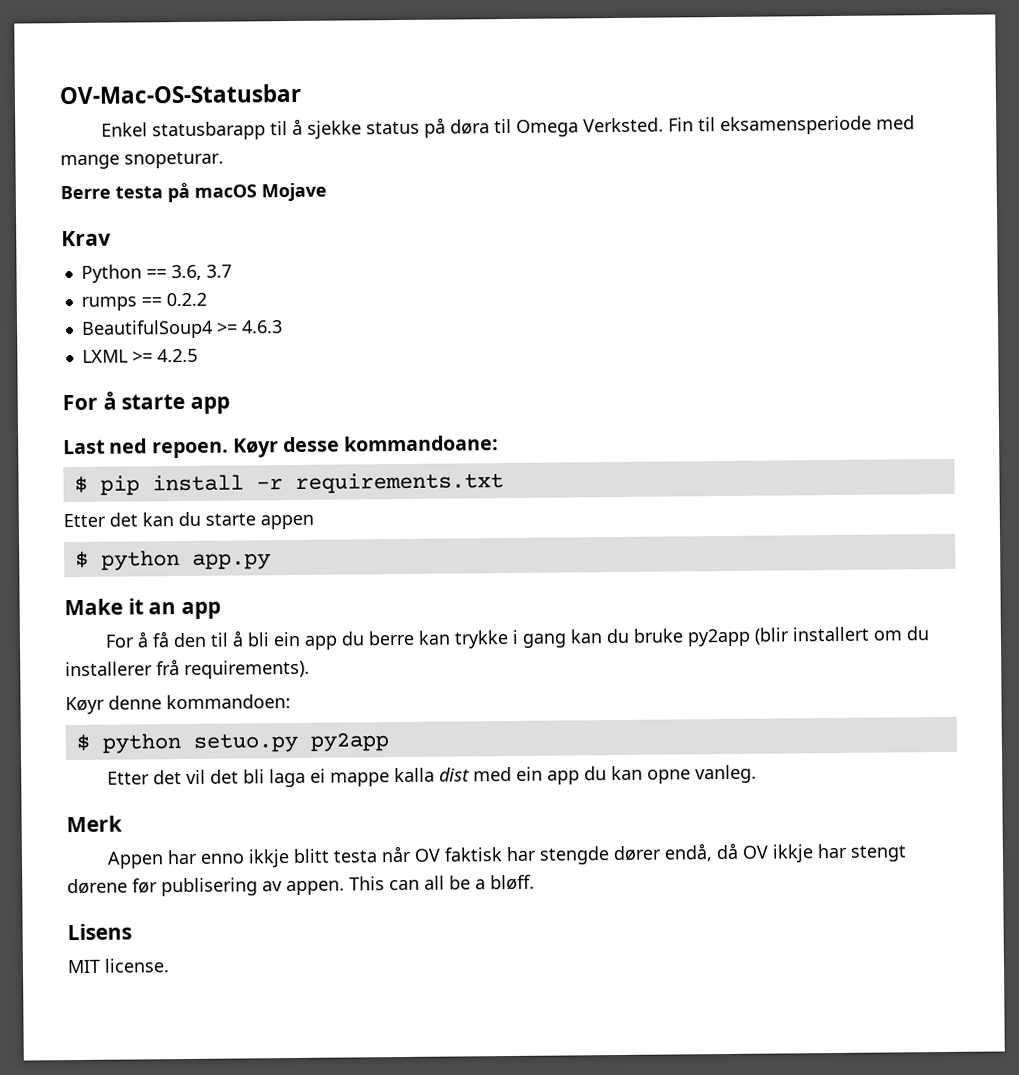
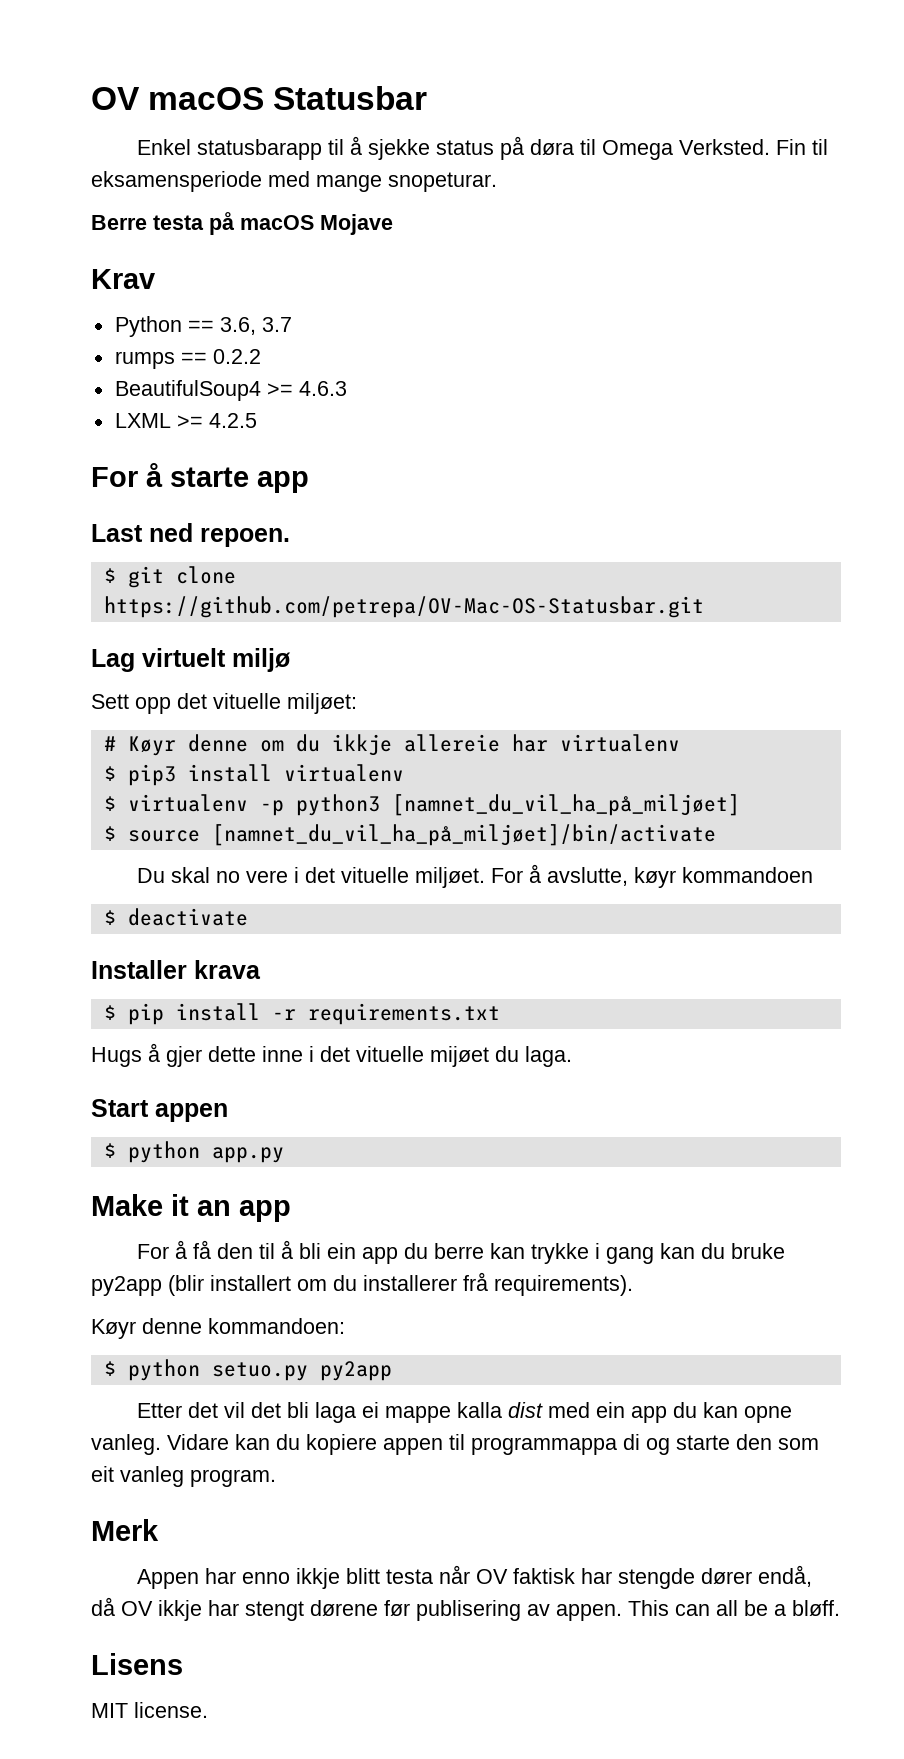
[59,83,301,105] OV-Mac-OS-Statusbar -> [91,86,428,110] OV macOS Statusbar
[232,435,500,458] Køyr desse kommandoane: -> [103,566,236,588] [103,596,704,618] [91,648,291,672] [91,693,357,714] [103,734,680,756] [103,764,404,786] [103,794,740,816] [103,824,716,846] [137,864,814,888] [103,908,248,926] [91,960,261,979] // $ git clone https://github.com/petrepa/OV-Mac-OS-Statusbar.git // Lag virtuelt miljø // Sett opp det vituelle miljøet: // # Køyr denne om du ikkje allereie har virtualenv // $ pip3 install virtualenv // $ virtualenv -p python3 [namnet_du_vil_ha_på_miljøet] // $ source [namnet_du_vil_ha_på_miljøet]/bin/activate // Du skal no vere i det vituelle miljøet. For å avslutte, køyr kommandoen // $ deactivate // Installer krava
[63,511,256,528] Etter det kan du starte -> [91,1043,572,1067] [91,1099,149,1117] Hugs å gjer dette inne i det vituelle mijøet du laga. // Start
(757, 774) none -> [167,1434,819,1455] [91,1466,276,1487] Vidare kan du kopiere appen til programmappa di og starte den som eit vanleg program.

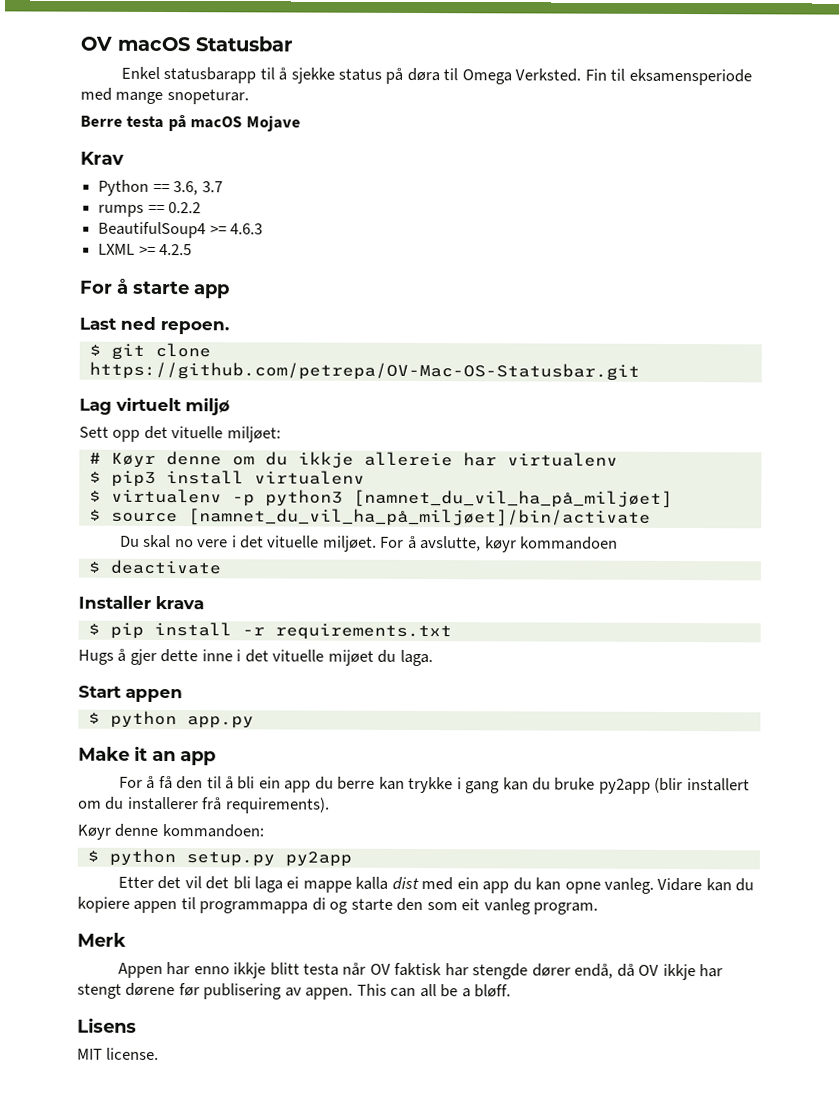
[211,1362,308,1381] setuo.py -> [185,851,275,867] setup.py

